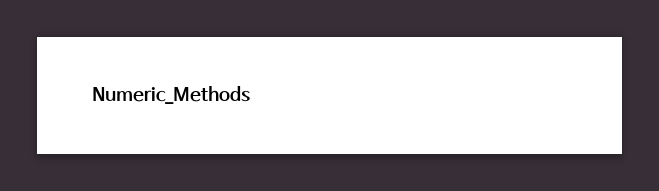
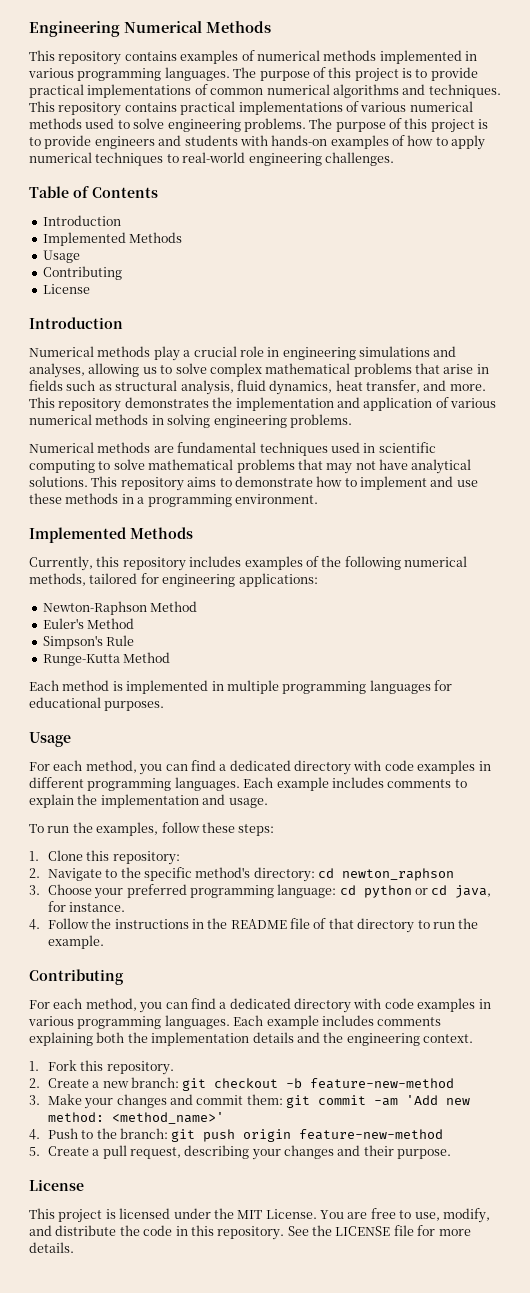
[92,86,250,104] Numeric_Methods -> [29,21,271,37] [29,50,477,65] [28,67,478,82] [29,84,501,98] [29,101,473,116] [29,118,489,133] [29,135,486,150] [29,152,394,166] [29,186,158,198] [42,215,121,226] [42,232,183,246] [42,250,80,263] [42,266,122,280] [42,284,90,294] [29,317,123,329] [29,346,457,361] [29,363,489,378] [29,380,486,395] [29,397,496,412] [29,414,352,428] [29,442,436,456] [29,459,472,474] [29,476,478,491] [29,493,318,507] [29,527,193,543] [29,556,467,571] [29,573,318,587] [42,601,198,615] [42,618,135,629] [42,635,135,649] [42,652,171,666] [29,680,452,694] [29,697,165,711] [29,732,71,747] [29,760,491,775] [29,777,467,791] [29,794,268,808] [29,822,275,836] [29,850,180,865] [29,867,455,882] [29,884,492,899] [47,901,126,912] [29,918,479,933] [47,935,104,949] [29,969,124,985] [29,998,491,1013] [28,1015,442,1029] [29,1032,473,1046] [29,1060,174,1075] [29,1077,455,1091] [29,1094,471,1109] [47,1112,224,1124] [29,1128,444,1142] [29,1145,452,1160] [29,1179,84,1191] [29,1208,490,1223] [29,1225,471,1240] [29,1242,74,1253] Engineering Numerical Methods // This repository contains examples of numerical methods implemented in various programming languages. The purpose of this project is to provide practical implementations of common numerical algorithms and techniques. This repository contains practical implementations of various numerical methods used to solve engineering problems. The purpose of this project is to provide engineers and students with hands-on examples of how to apply numerical techniques to real-world engineering challenges. // Table of Contents // Introduction // Implemented Methods // Usage // Contributing // License // Introduction // Numerical methods play a crucial role in engineering simulations and analyses, allowing us to solve complex mathematical problems that arise in fields such as structural analysis, fluid dynamics, heat transfer, and more. This repository demonstrates the implementation and application of various numerical methods in solving engineering problems. // Numerical methods are fundamental techniques used in scientific computing to solve mathematical problems that may not have analytical solutions. This repository aims to demonstrate how to implement and use these methods in a programming environment. // Implemented Methods // Currently, this repository includes examples of the following numerical methods, tailored for engineering applications: // Newton-Raphson Method // Euler's Method // Simpson's Rule // Runge-Kutta Method // Each method is implemented in multiple programming languages for educational purposes. // Usage // For each method, you can find a dedicated directory with code examples in different programming languages. Each example includes comments to explain the implementation and usage. // To run the examples, follow these steps: // 1. Clone this repository: // 2. Navigate to the specific method's directory: cd newton_raphson // 3. Choose your preferred programming language: cd python or cd java, for instance. // 4. Follow the instructions in the README file of that directory to run the example. // Contributing // For each method, you can find a dedicated directory with code examples in various programming languages. Each example includes comments explaining both the implementation details and the engineering context. // 1. Fork this repository. // 2. Create a new branch: git checkout -b feature-new-method // 3. Make your changes and commit them: git commit -am 'Add new method: <method_name>' // 4. Push to the branch: git push origin feature-new-method // 5. Create a pull request, describing your changes and their purpose. // License // This project is licensed under the MIT License. You are free to use, modify, and distribute the code in this repository. See the LICENSE file for more details.

